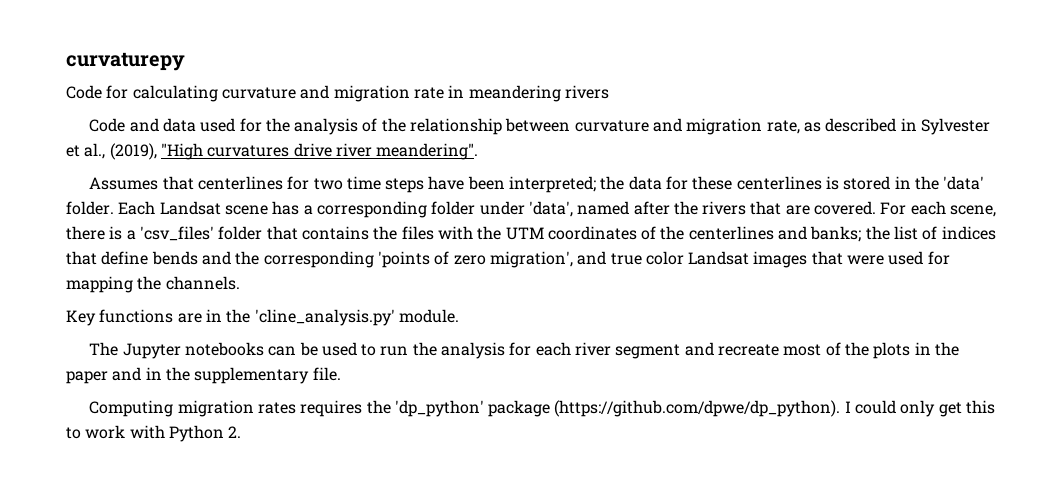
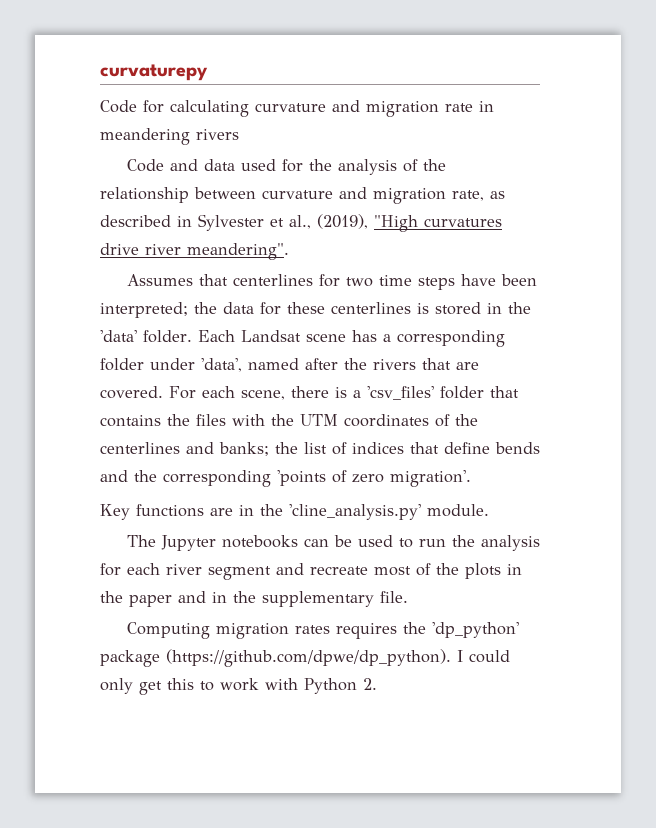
[489,251,950,268] [66,276,240,293] migration', and true color Landsat images that were used for mapping the channels. -> [390,470,471,487] migration'.

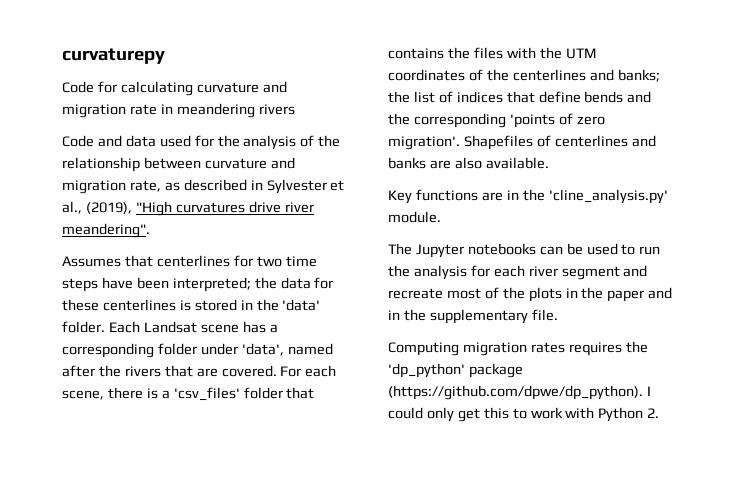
(471, 478) none -> [463,135,656,150] [388,157,549,169] Shapefiles of centerlines and banks are also available.

